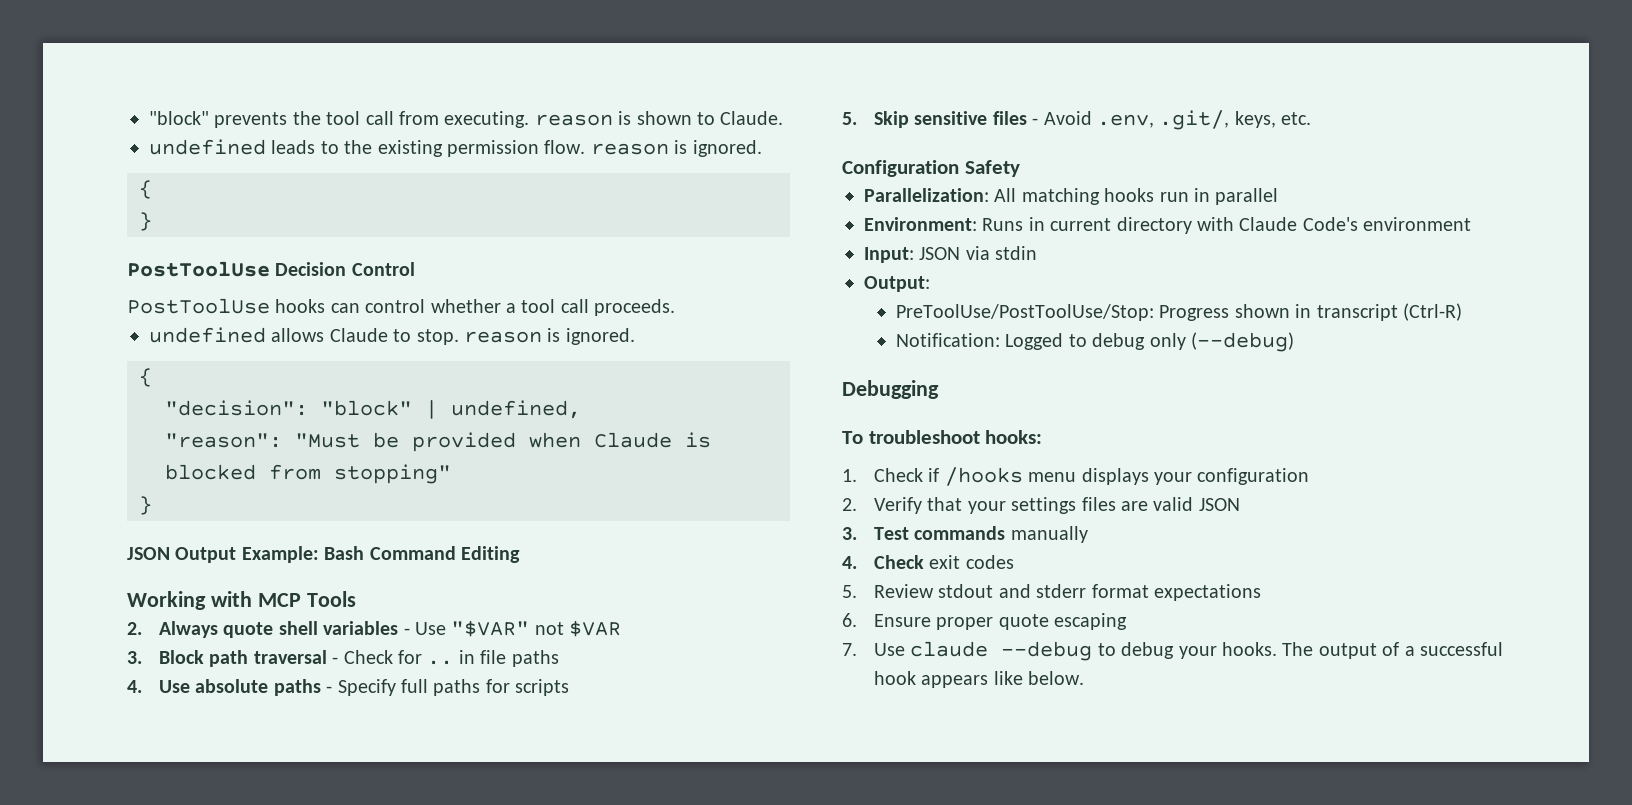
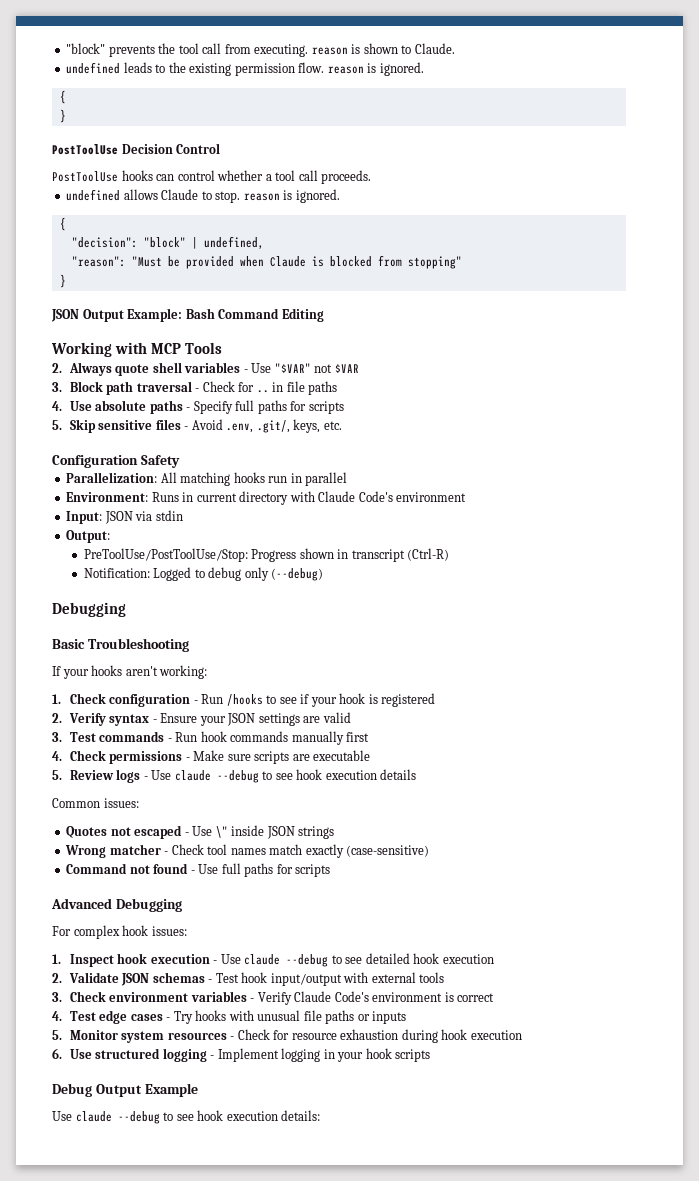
[842,430,1043,444] [842,467,1310,486] [842,497,1116,514] To troubleshoot hooks: // 1. Check if /hooks menu displays your configuration // 2. Verify that your settings files -> [52,638,189,652] [52,665,208,679] [52,693,436,707] [52,713,300,726] Basic Troubleshooting // If your hooks aren't working: // 1. Check configuration - Run /hooks to see if your hook is registered // 2. Verify syntax - Ensure your JSON settings
[1198,498,1240,511] JSON -> (351, 717) none
(1006, 533) none -> [167,731,289,742] - Run hook commands
(1088, 534) none -> [346,732,370,742] first
[929,555,1014,569] [842,584,1261,601] [842,613,1128,630] [842,641,1503,661] [873,671,1085,688] exit codes // 5. Review stdout and stderr format expectations // 6. Ensure proper quote escaping // 7. Use claude --debug to debug your hooks. The output of a successful hook appears like below. -> [109,750,371,764] [52,769,417,783] [52,798,139,808] [66,825,335,839] [65,844,430,858] [66,863,331,877] [51,898,182,912] [52,925,187,939] [52,953,494,967] [52,972,445,986] [52,991,495,1005] [52,1010,407,1024] [52,1029,522,1043] [52,1048,431,1062] [52,1083,198,1097] [52,1110,321,1124] permissions - Make sure scripts are executable // 5. Review logs - Use claude --debug to see hook execution details // Common issues: // Quotes not escaped - Use \" inside JSON strings // Wrong matcher - Check tool names match exactly (case-sensitive) // Command not found - Use full paths for scripts // Advanced Debugging // For complex hook issues: // 1. Inspect hook execution - Use claude --debug to see detailed hook execution // 2. Validate JSON schemas - Test hook input/output with external tools // 3. Check environment variables - Verify Claude Code's environment is correct // 4. Test edge cases - Try hooks with unusual file paths or inputs // 5. Monitor system resources - Check for resource exhaustion during hook execution // 6. Use structured logging - Implement logging in your hook scripts // Debug Output Example // Use claude --debug to see hook execution details:

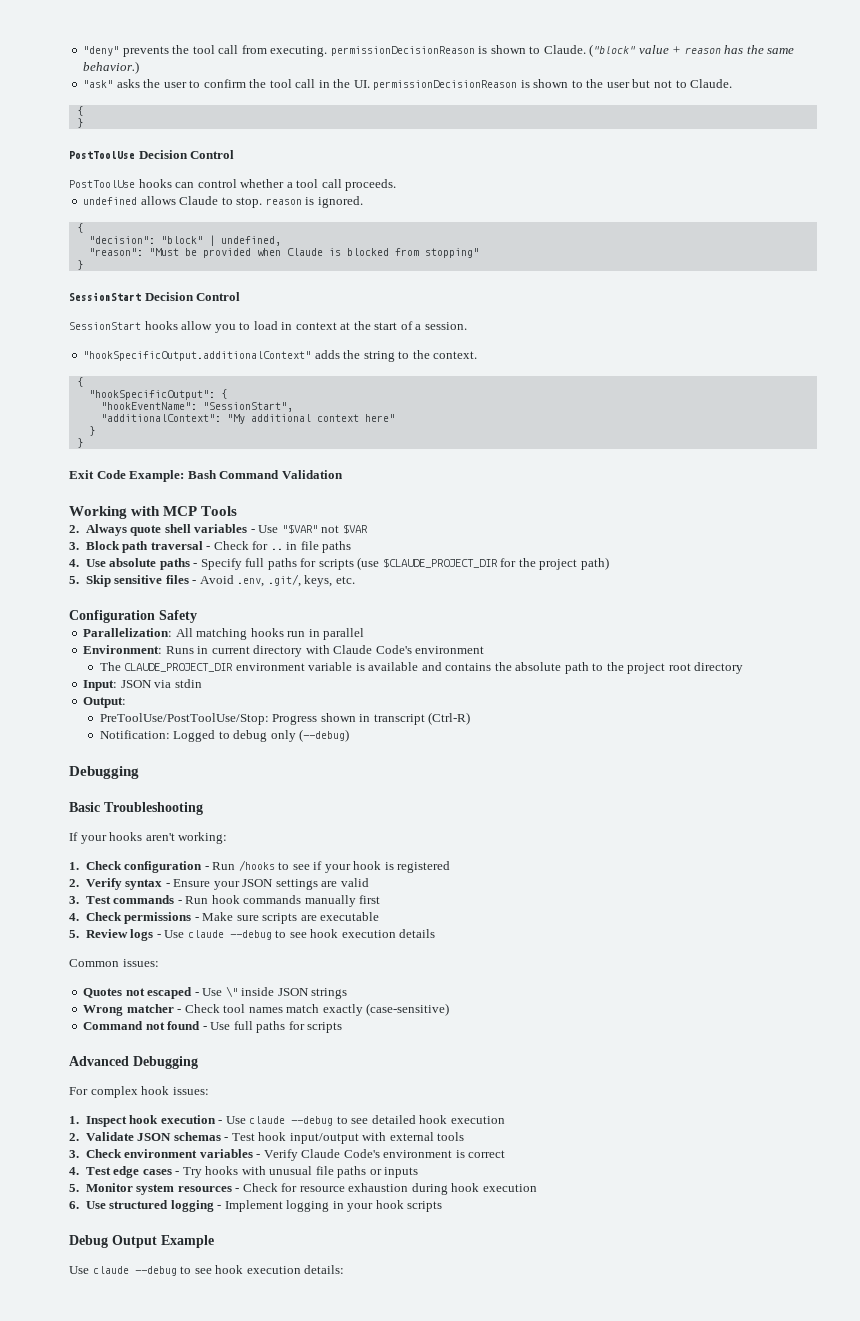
[66,43,106,54] "block" -> [83,46,120,56] "deny"
[311,47,348,55] reason -> [330,46,475,56] permissionDecisionReason
[66,62,424,76] // undefined leads to the existing permission flow. reason is ignored. -> [589,44,795,57] [83,61,140,74] [83,79,733,90] ("block" value + reason has the same behavior.) // "ask" asks the user to confirm the tool call in the UI. permissionDecisionReason is shown to the user but not to Claude.
[51,309,124,322] JSON Output -> [69,292,241,301] [69,321,467,333] [83,350,478,362] [76,377,83,387] [88,389,227,400] [100,402,293,412] [100,414,395,424] [88,426,95,436] [76,438,83,448] [69,470,126,479] SessionStart Decision Control // SessionStart hooks allow you to load in context at the start of a session. // "hookSpecificOutput.additionalContext" adds the string to the context. // { // "hookSpecificOutput": { // "hookEventName": "SessionStart", // "additionalContext": "My additional context here" // } // } // Exit Code
[281,308,324,322] Editing -> [281,470,343,479] Validation
(344, 407) none -> [357,557,609,570] (use $CLAUDE_PROJECT_DIR for the project path)
(467, 497) none -> [99,662,744,674] // The CLAUDE_PROJECT_DIR environment variable is available and contains the absolute path to the project root directory

